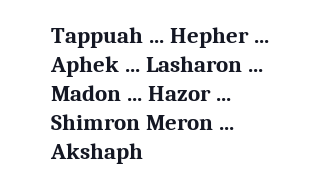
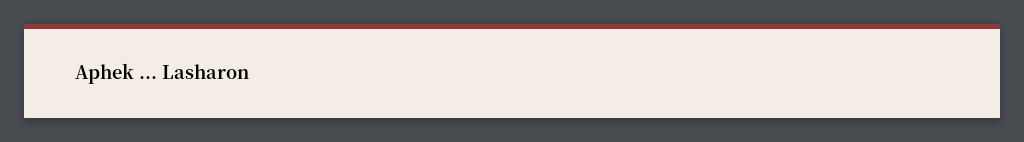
[51,27,270,48] [50,56,264,77] [51,85,232,101] [51,114,235,130] [50,143,143,164] Tappuah ... Hepher ... Aphek ... Lasharon ... Madon ... Hazor ... Shimron Meron ... Akshaph -> [75,63,249,84] Aphek ... Lasharon

